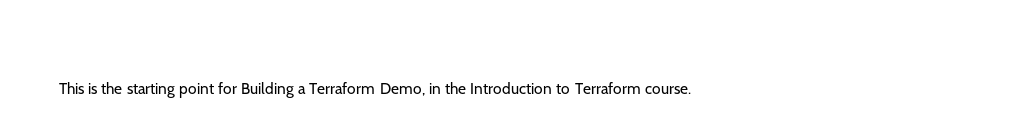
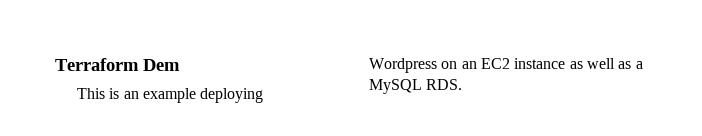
[59,82,691,98] This is the starting point for Building a Terraform Demo, in the Introduction to Terraform course. -> [55,58,180,71] [77,88,264,103] [369,58,643,73] [369,79,463,94] Terraform Dem // This is an example deploying Wordpress on an EC2 instance as well as a MySQL RDS.

